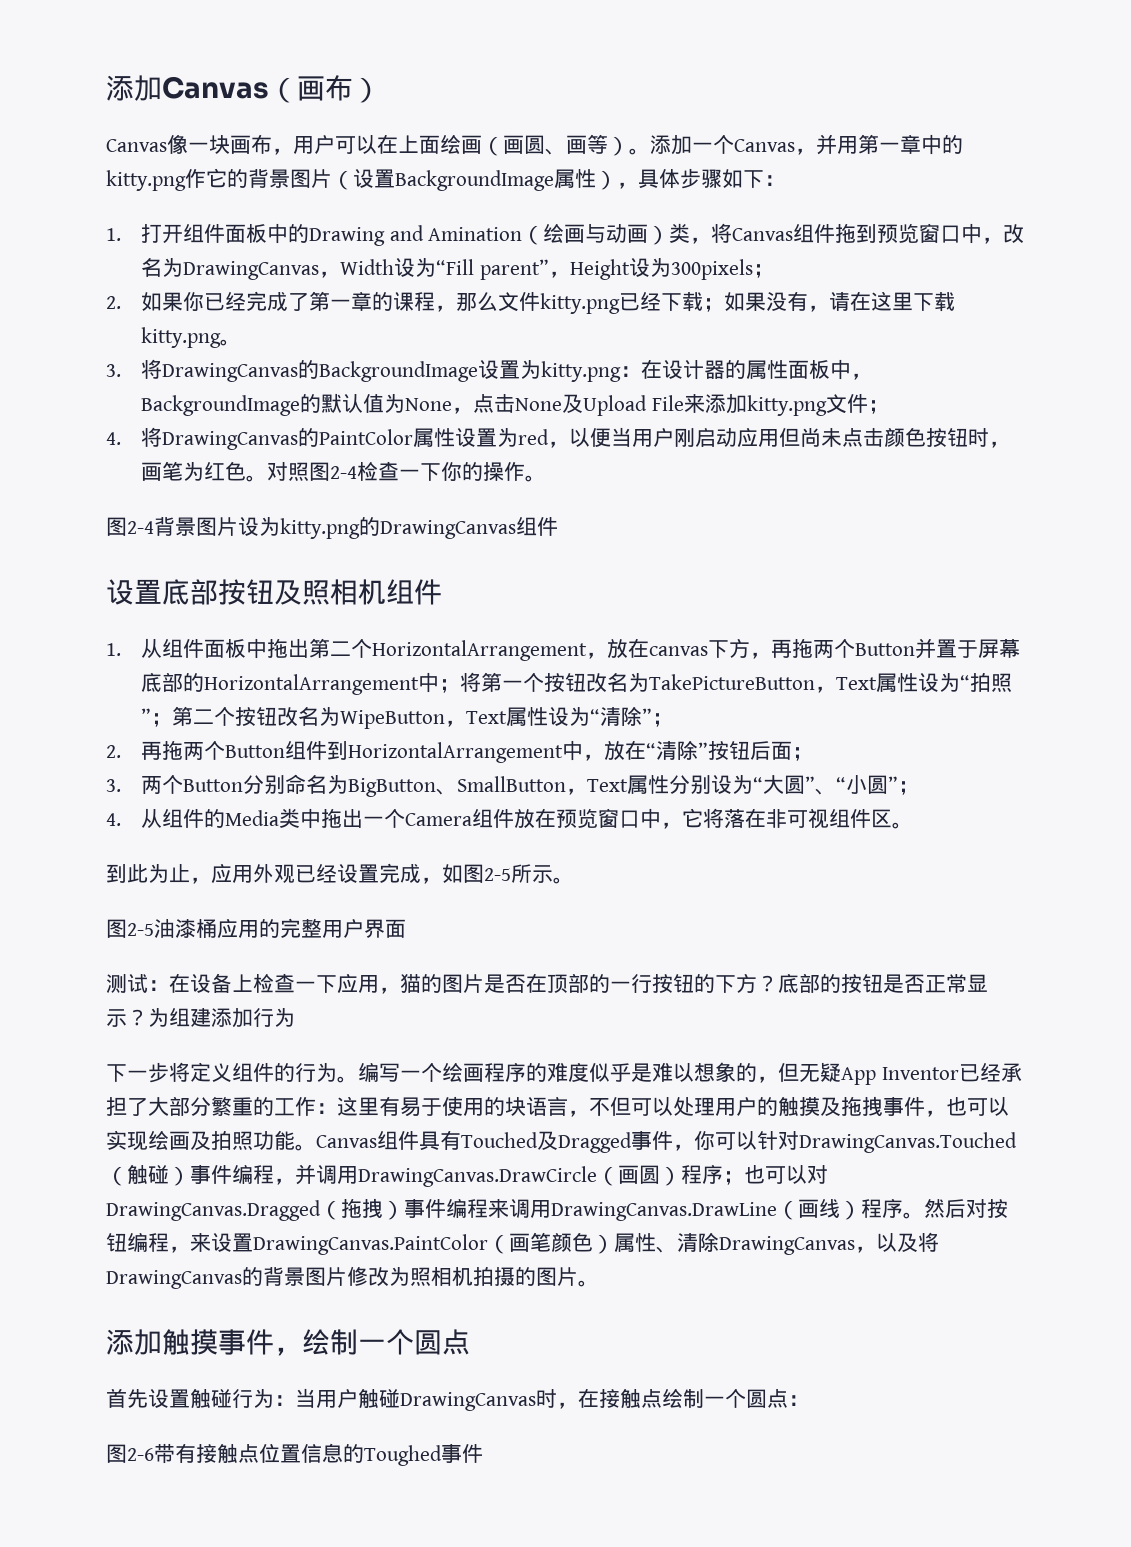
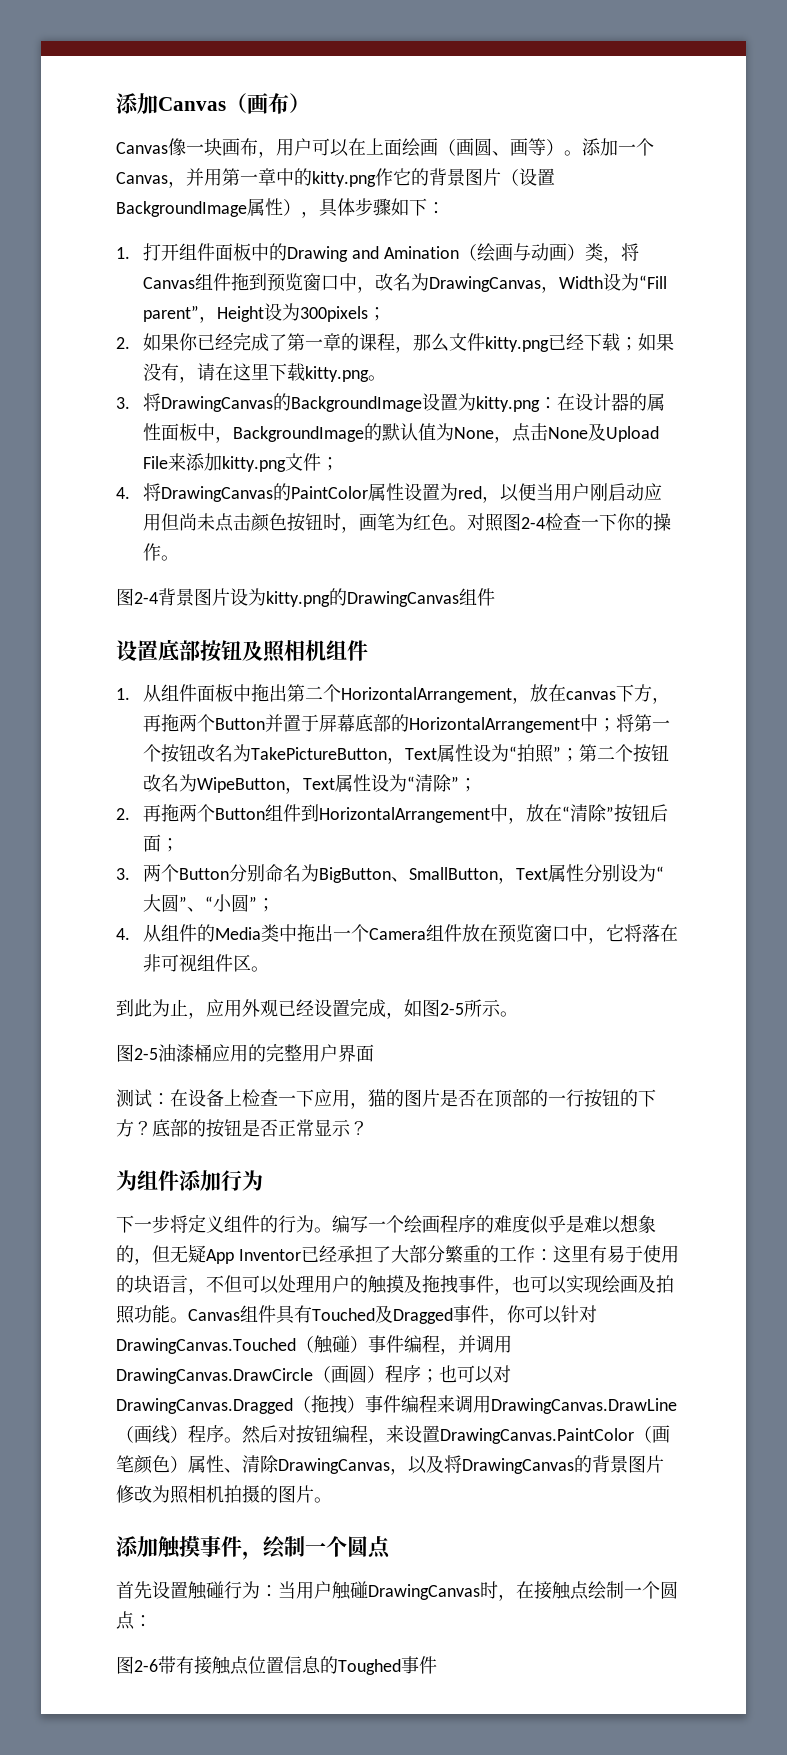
[148,1008,211,1027] 为组建 -> [116,1170,179,1191] // 为组件

